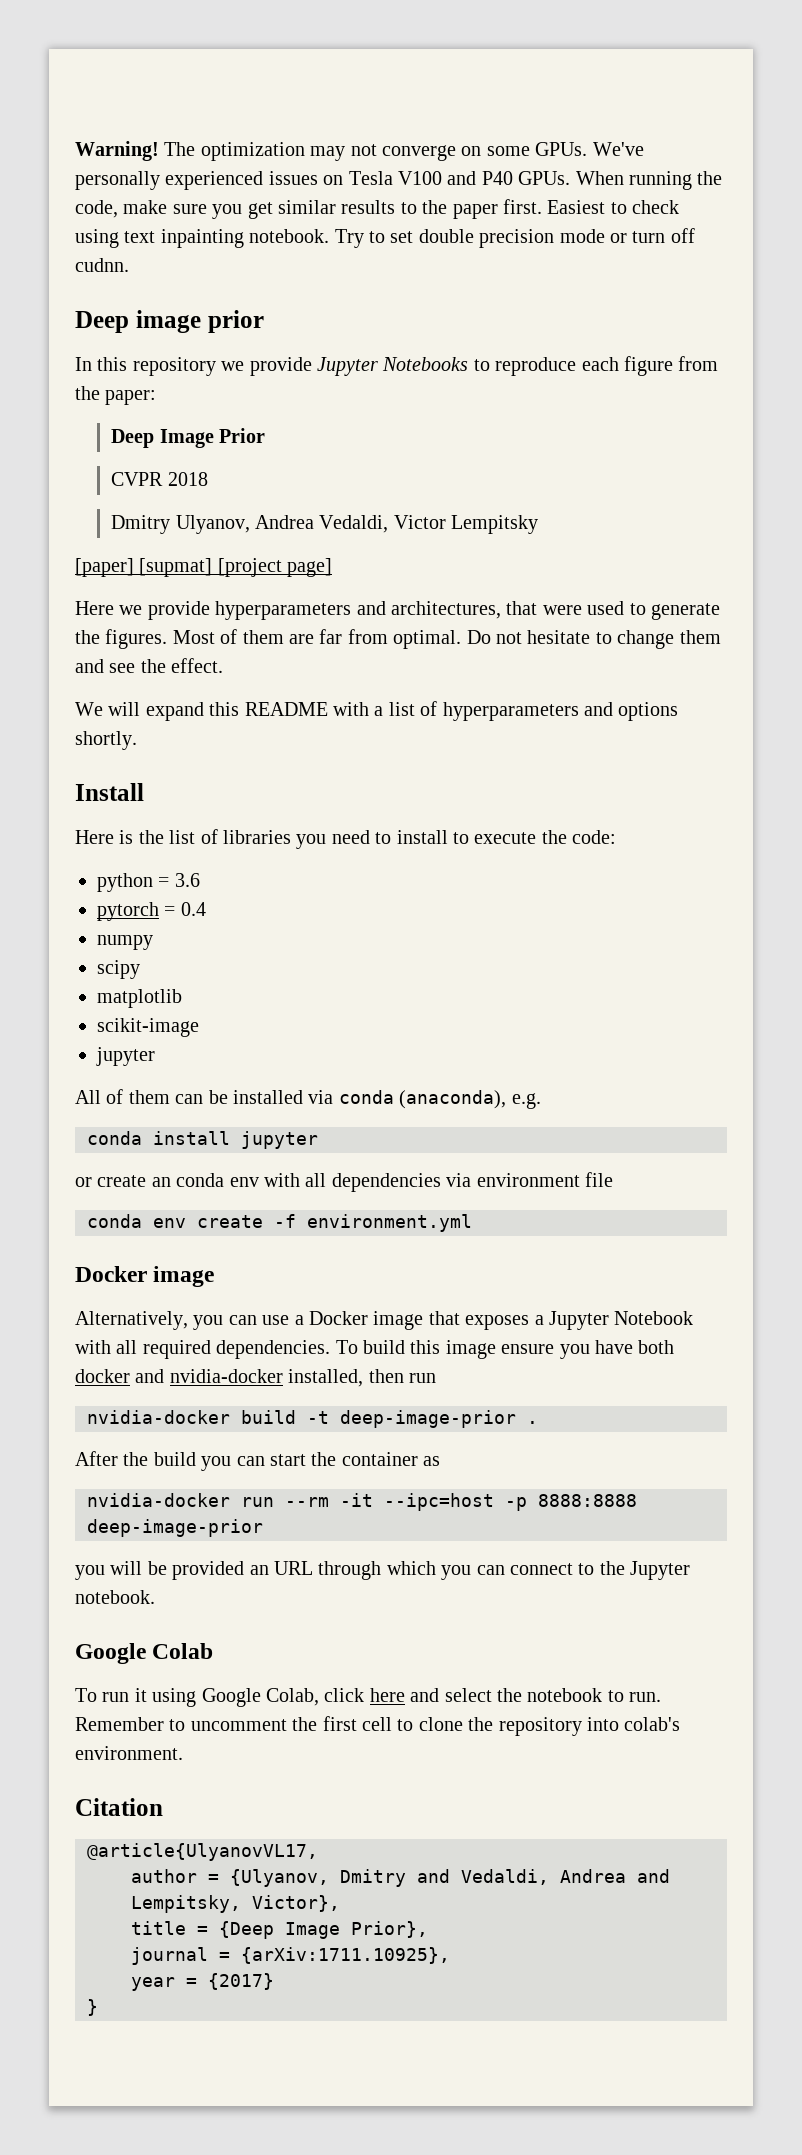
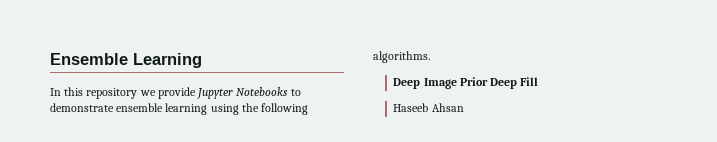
[75,141,644,161] [75,171,723,190] [75,199,680,219] [75,228,695,248] [75,258,129,272] [75,310,264,333] Warning! The optimization may not converge on some GPUs. We've personally experienced issues on Tesla V100 and P40 GPUs. When running the code, make sure you get similar results to the paper first. Easiest to check using text inpainting notebook. Try to set double precision mode or turn off cudnn. // Deep image prior -> [50,53,202,68] Ensemble Learning
[495,356,719,376] [75,386,157,405] [111,428,265,448] [111,472,208,486] [111,515,539,534] [75,558,333,577] [75,601,720,620] [75,629,721,649] [75,658,224,673] [75,701,679,721] [75,731,137,750] [75,783,144,801] [75,829,617,849] [97,873,200,892] [97,902,206,921] [97,935,153,950] [97,960,140,979] [97,989,182,1008] [97,1018,199,1037] [96,1047,155,1066] [75,1089,541,1109] [87,1131,318,1149] [75,1172,613,1192] [87,1214,472,1232] [75,1266,215,1287] [75,1311,694,1330] [75,1340,675,1359] [75,1369,436,1387] [87,1410,538,1428] [75,1451,441,1471] [87,1493,637,1511] [87,1519,263,1537] [75,1561,691,1580] [75,1590,155,1604] [75,1643,214,1664] [75,1688,662,1707] [75,1716,681,1736] [75,1746,183,1760] [75,1798,163,1816] [87,1843,318,1861] [131,1869,670,1887] [131,1895,340,1913] [131,1921,428,1939] [131,1947,450,1965] [131,1973,274,1991] [87,1999,98,2016] reproduce each figure from the paper: // Deep Image Prior // CVPR 2018 // Dmitry Ulyanov, Andrea Vedaldi, Victor Lempitsky // [paper] [supmat] [project page] // Here we provide hyperparameters and architectures, that were used to generate the figures. Most of them are far from optimal. Do not hesitate to change them and see the effect. // We will expand this README with a list of hyperparameters and options shortly. // Install // Here is the list of libraries you need to install to execute the code: // python = 3.6 // pytorch = 0.4 // numpy // scipy // matplotlib // scikit-image // jupyter // All of them can be installed via conda (anaconda), e.g. // conda install jupyter // or create an conda env with all dependencies via environment file // conda env create -f environment.yml // Docker image // Alternatively, you can use a Docker image that exposes a Jupyter Notebook with all required dependencies. To build this image ensure you have both docker and nvidia-docker installed, then run // nvidia-docker build -t deep-image-prior . // After the build you can start the container as // nvidia-docker run --rm -it --ipc=host -p 8888:8888 deep-image-prior // you will be provided an URL through which you can connect to the Jupyter notebook. // Google Colab // To run it using Google Colab, click here and select the notebook to run. Remember to uncomment the first cell to clone the repository into colab's environment. // Citation // @article{UlyanovVL17, // author = {Ulyanov, Dmitry and Vedaldi, Andrea and Lempitsky, Victor}, // title = {Deep Image Prior}, // journal = {arXiv:1711.10925}, // year = {2017} // } -> [50,103,309,115] [373,51,430,63] [393,77,539,89] [393,103,464,112] demonstrate ensemble learning using the following algorithms. // Deep Image Prior Deep Fill // Haseeb Ahsan

